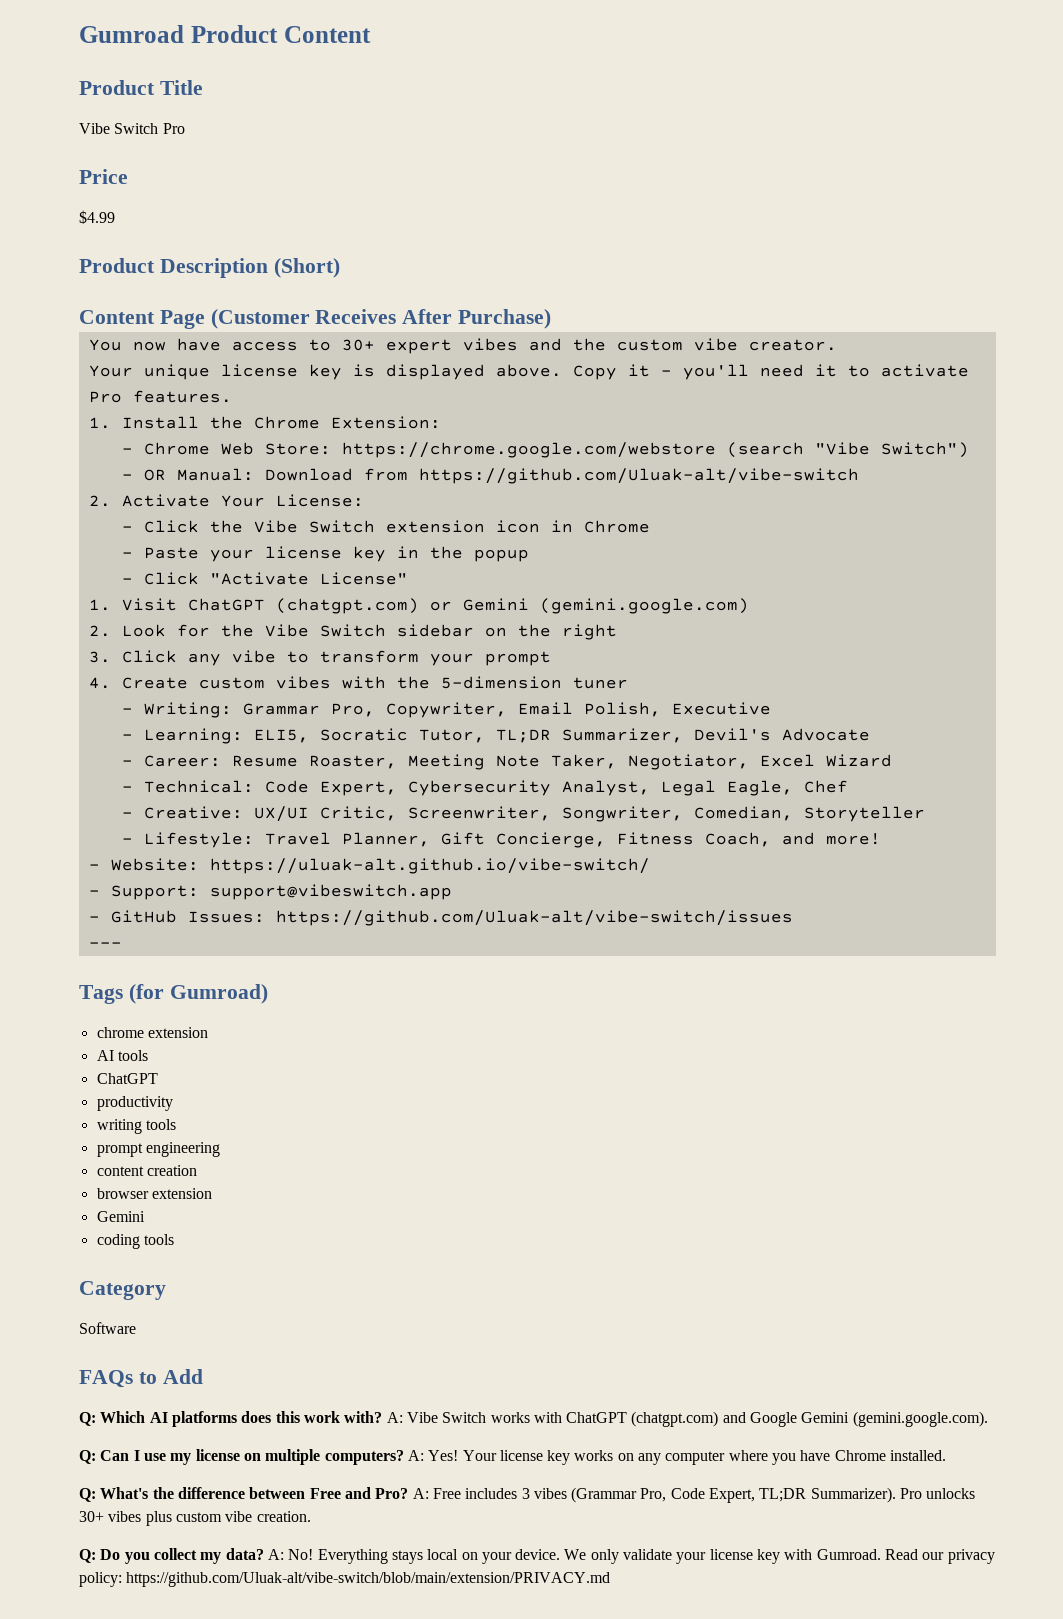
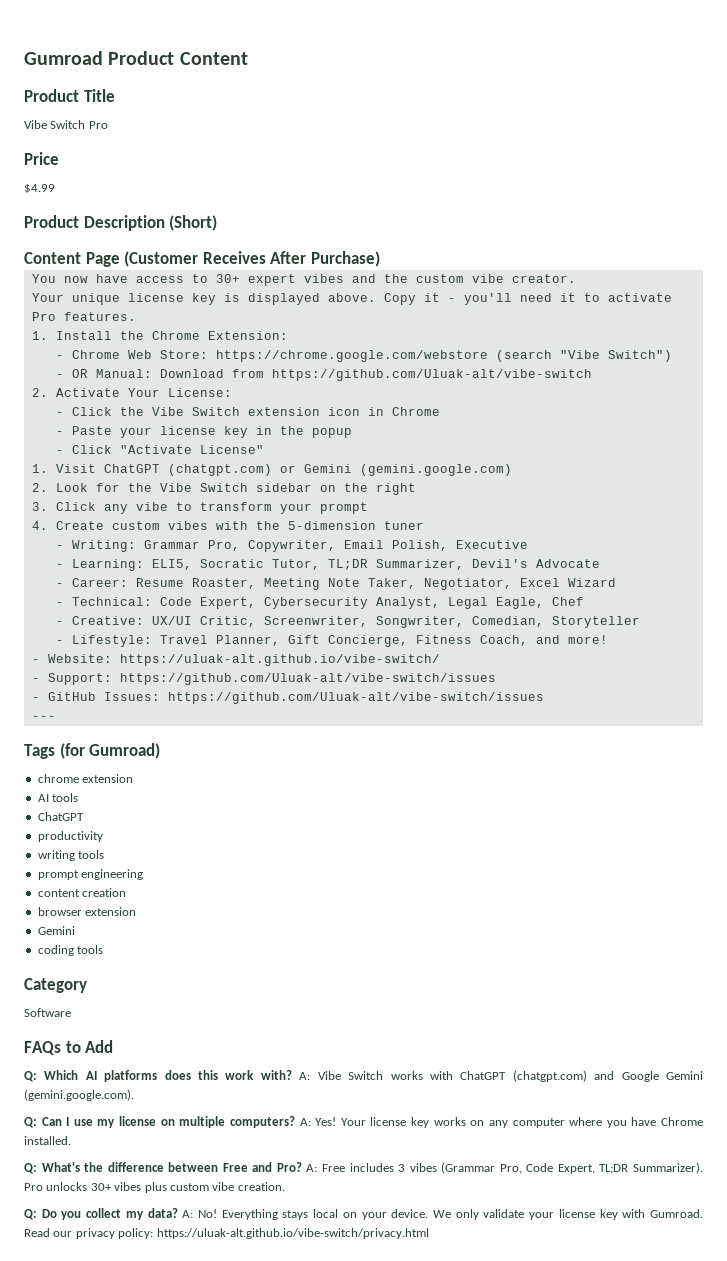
[209,884,452,900] support@vibeswitch.app -> [119,673,496,685] https://github.com/Uluak-alt/vibe-switch/issues
[126,1572,611,1587] https://github.com/Uluak-alt/vibe-switch/blob/main/extension/PRIVACY.md -> [156,1228,429,1239] https://uluak-alt.github.io/vibe-switch/privacy.html

